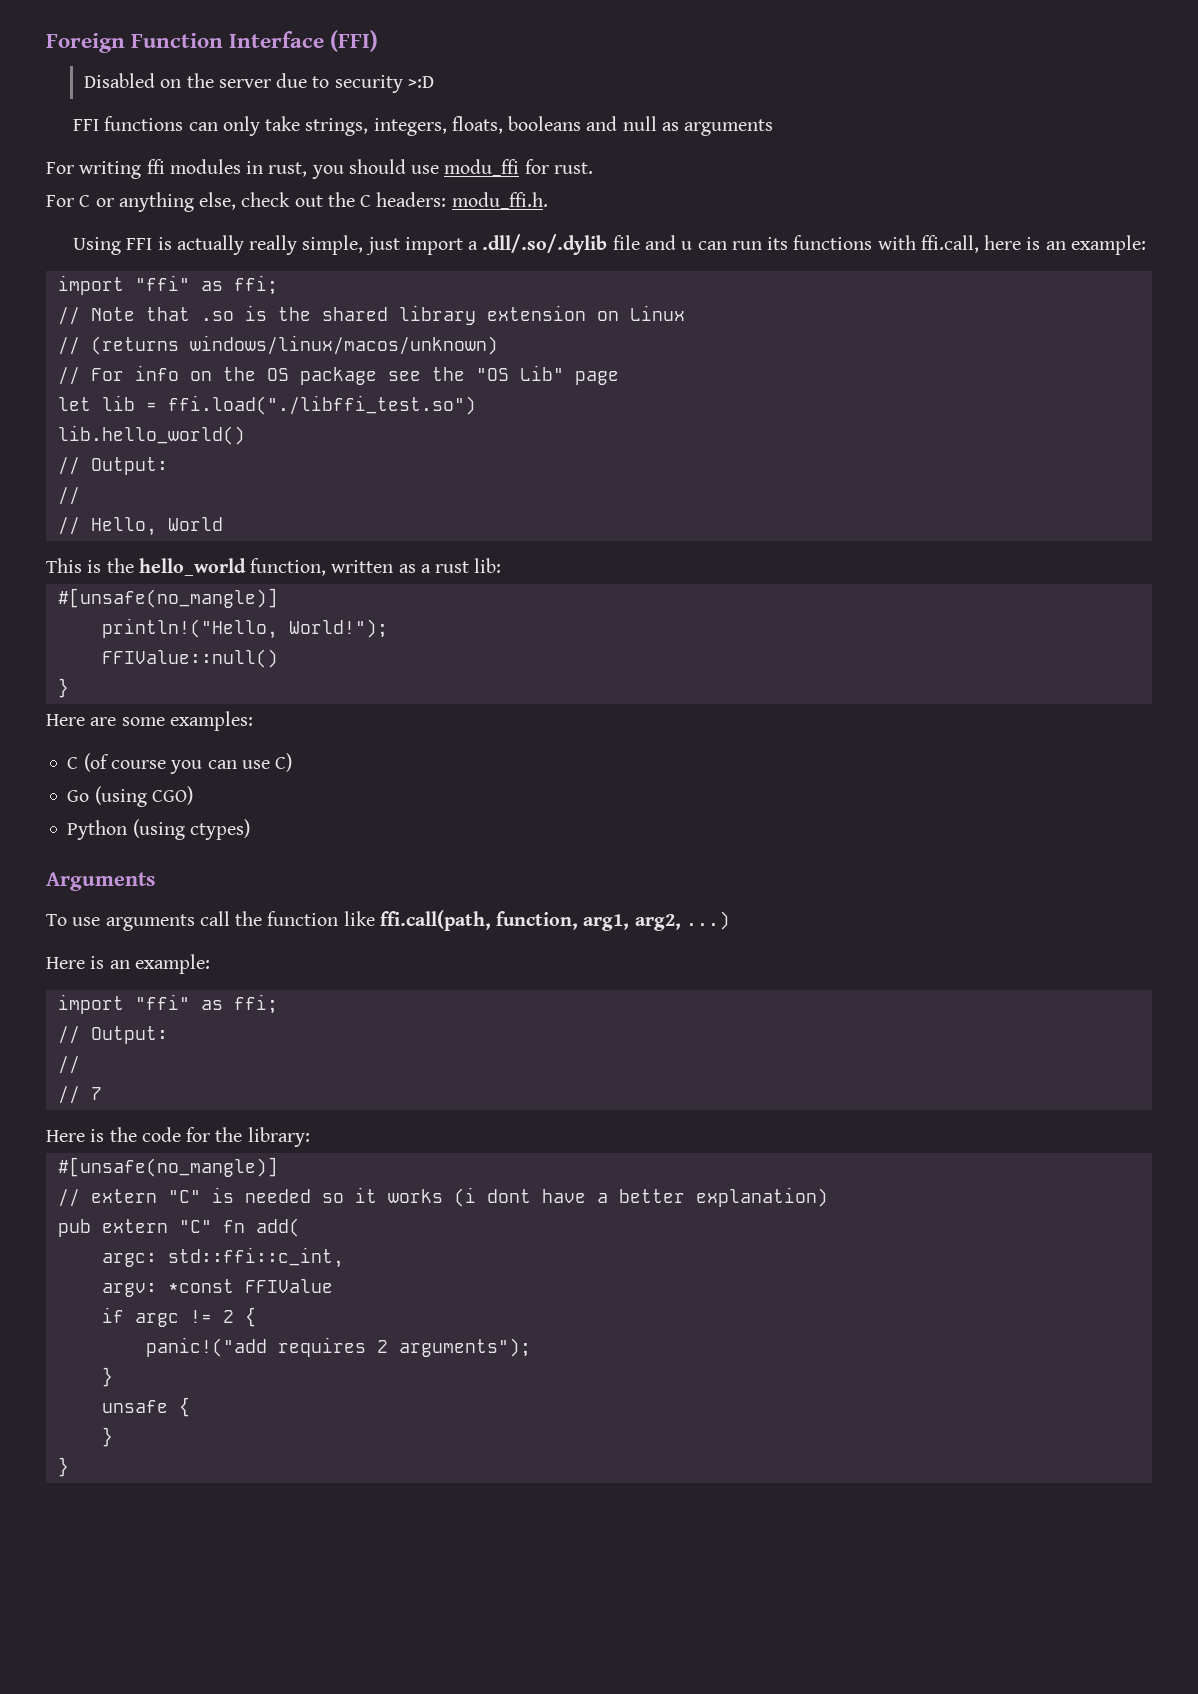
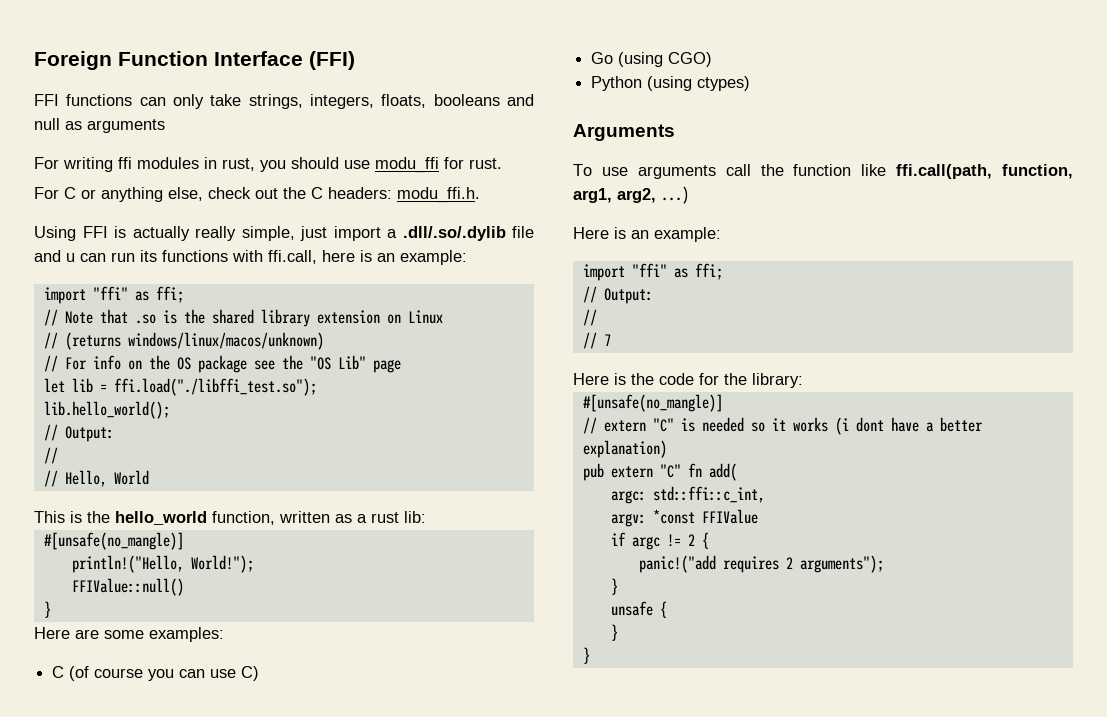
[84,73,434,93] // Disabled on the server due to security >:D -> (355, 60) none
[167,395,476,415] [57,425,245,445] ffi.load("./libffi_test.so") // lib.hello_world() -> [113,378,317,396] [43,401,170,419] ffi.load("./libffi_test.so"); // lib.hello_world();

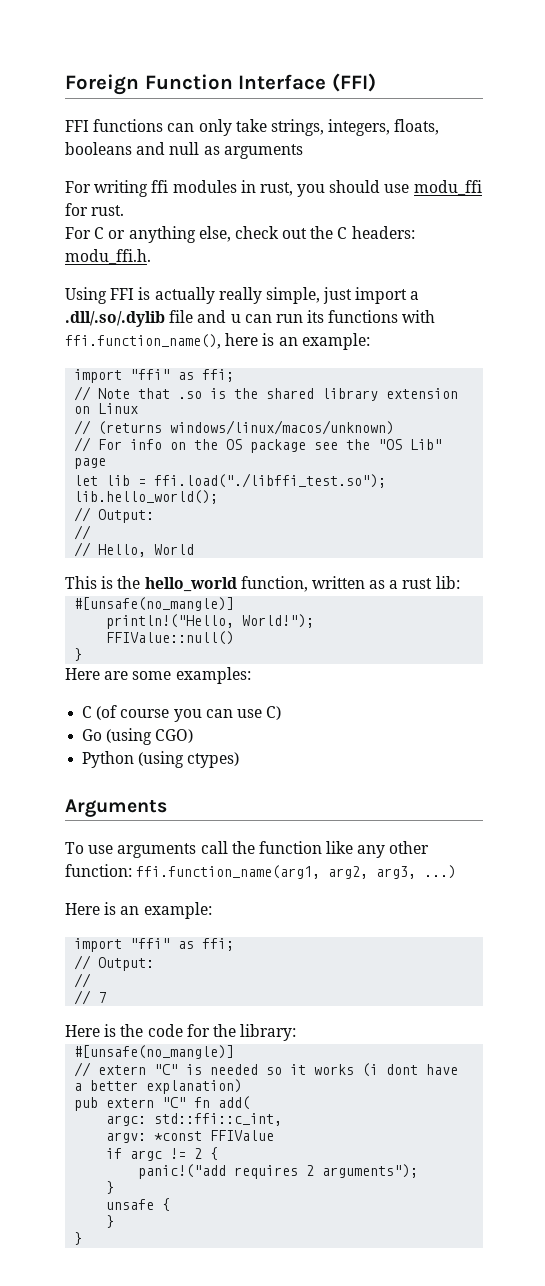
[268,250,317,264] ffi.call, -> [65,334,221,349] ffi.function_name(),
[896,164,1073,179] [573,188,656,203] ffi.call(path, function, arg1, arg2, -> [357,841,430,858] [65,864,417,879] any other function: ffi.function_name(arg1, arg2, arg3,

